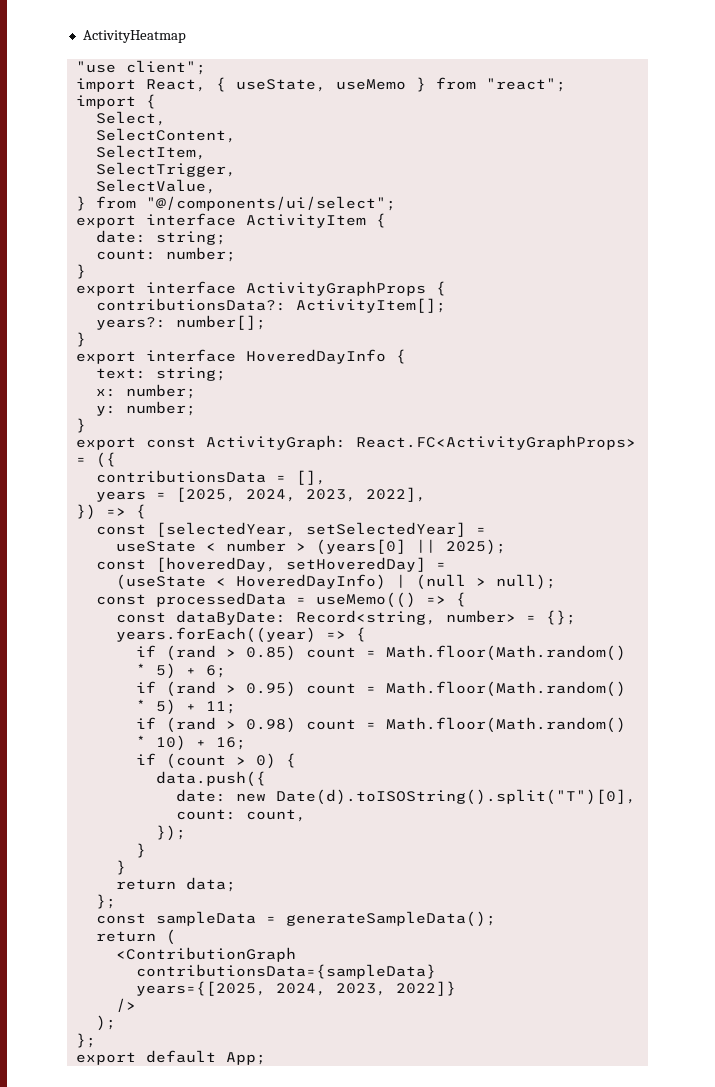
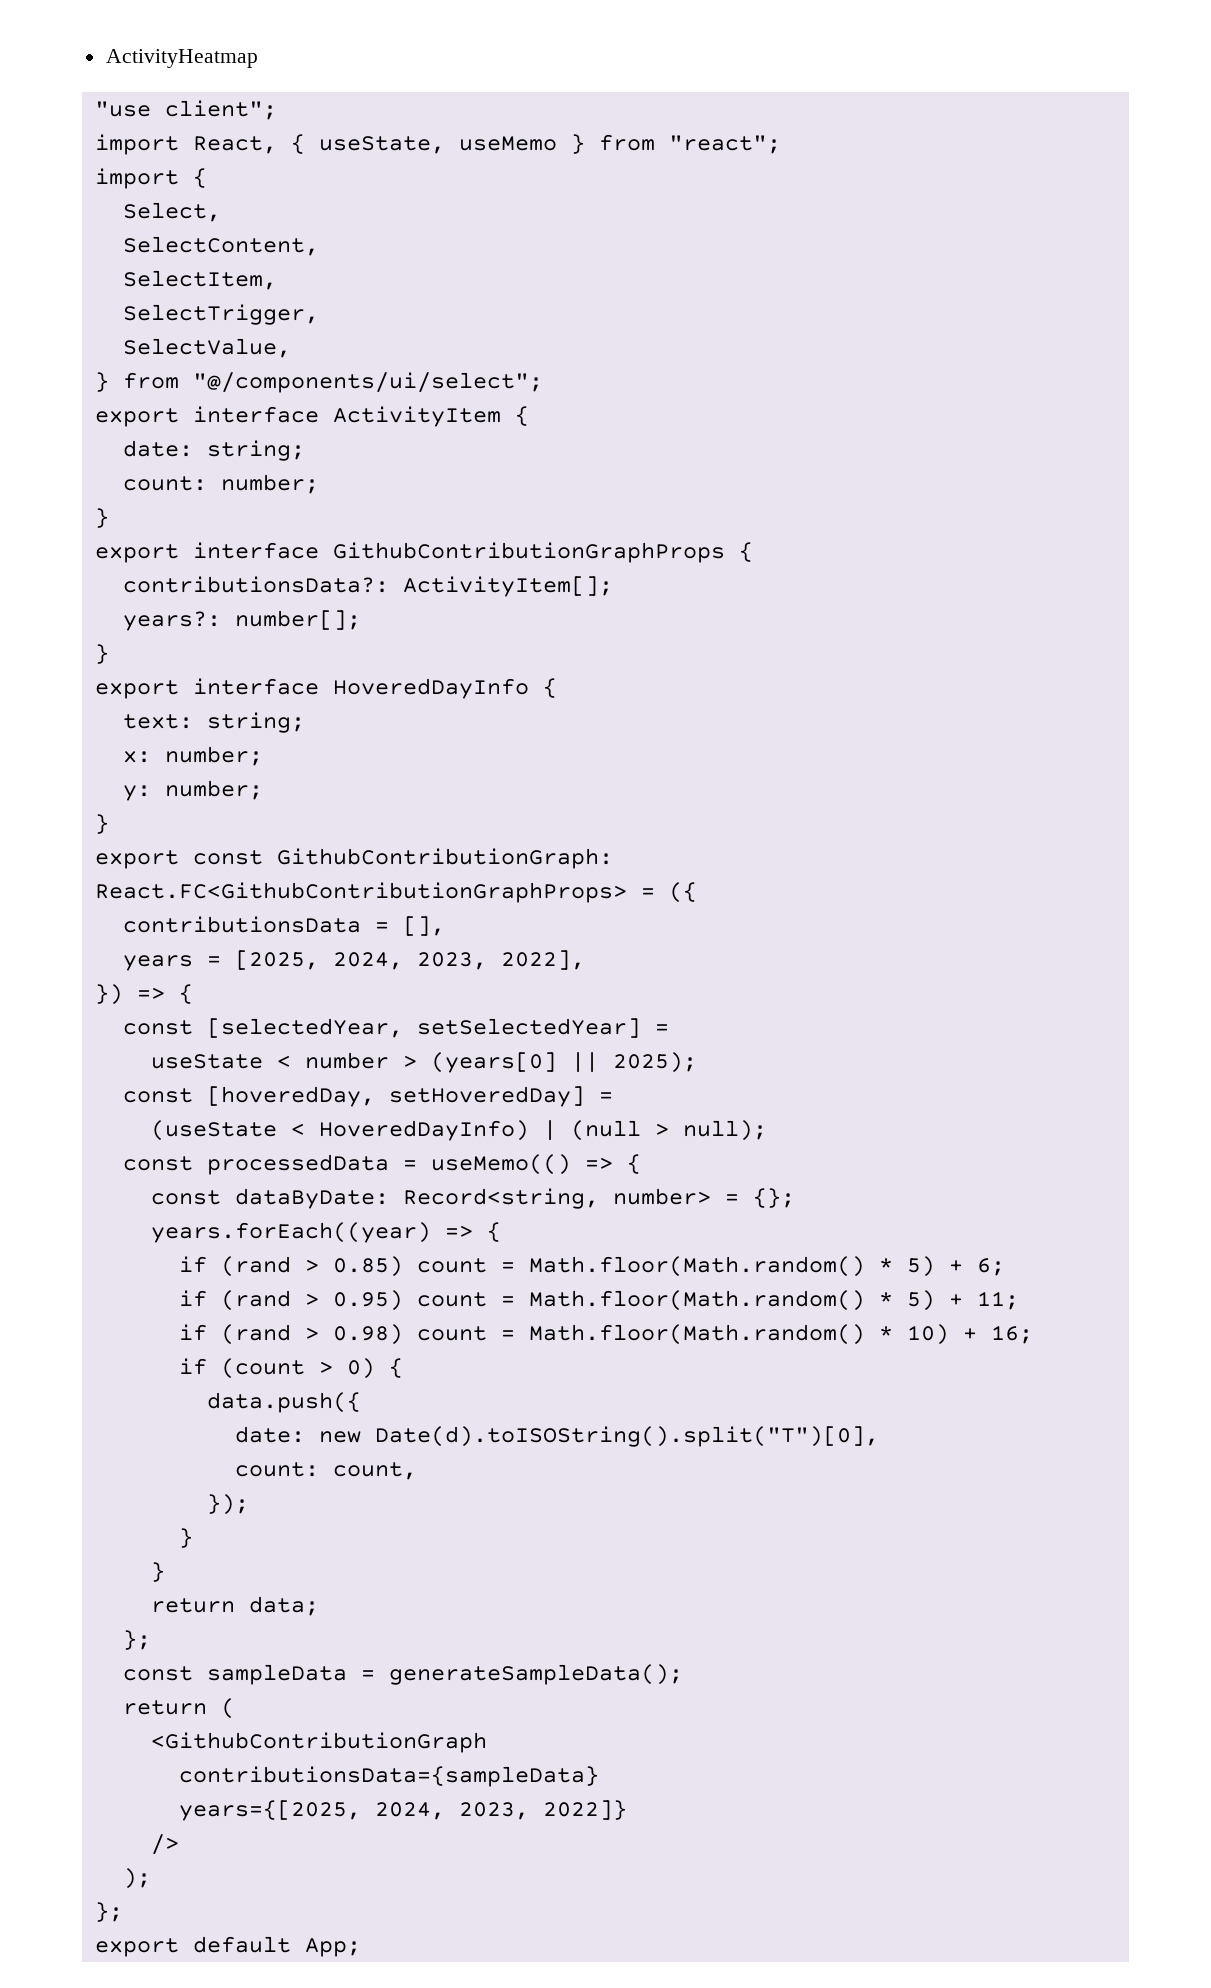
[245,281,426,296] ActivityGraphProps -> [332,542,725,563] GithubContributionGraphProps
[205,435,636,450] ActivityGraph: React.FC<ActivityGraphProps> -> [276,848,613,869] [94,882,627,903] GithubContributionGraph: React.FC<GithubContributionGraphProps>
[115,947,296,962] <ContributionGraph -> [150,1732,487,1753] <GithubContributionGraph

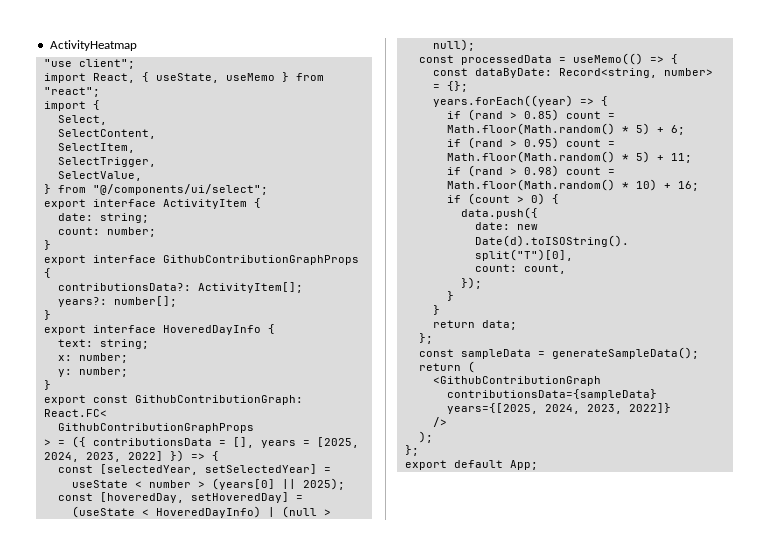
[94,882,627,903] React.FC<GithubContributionGraphProps> -> [43,409,107,417] [57,423,254,433] [43,439,51,446] React.FC< // GithubContributionGraphProps // >
(697, 892) // -> (86, 442) none
(445, 926) // -> (254, 442) none
[500,950,585,970] 2022], // -> [127,451,163,461] 2022]

